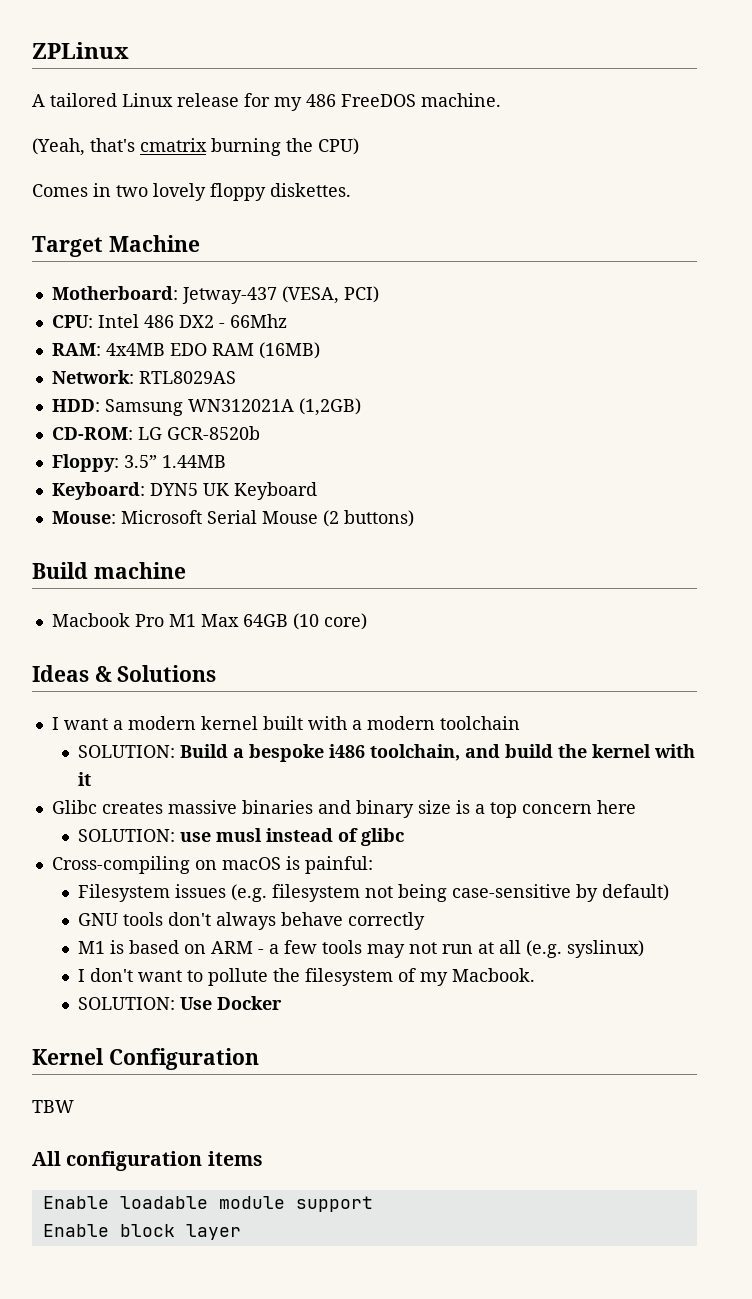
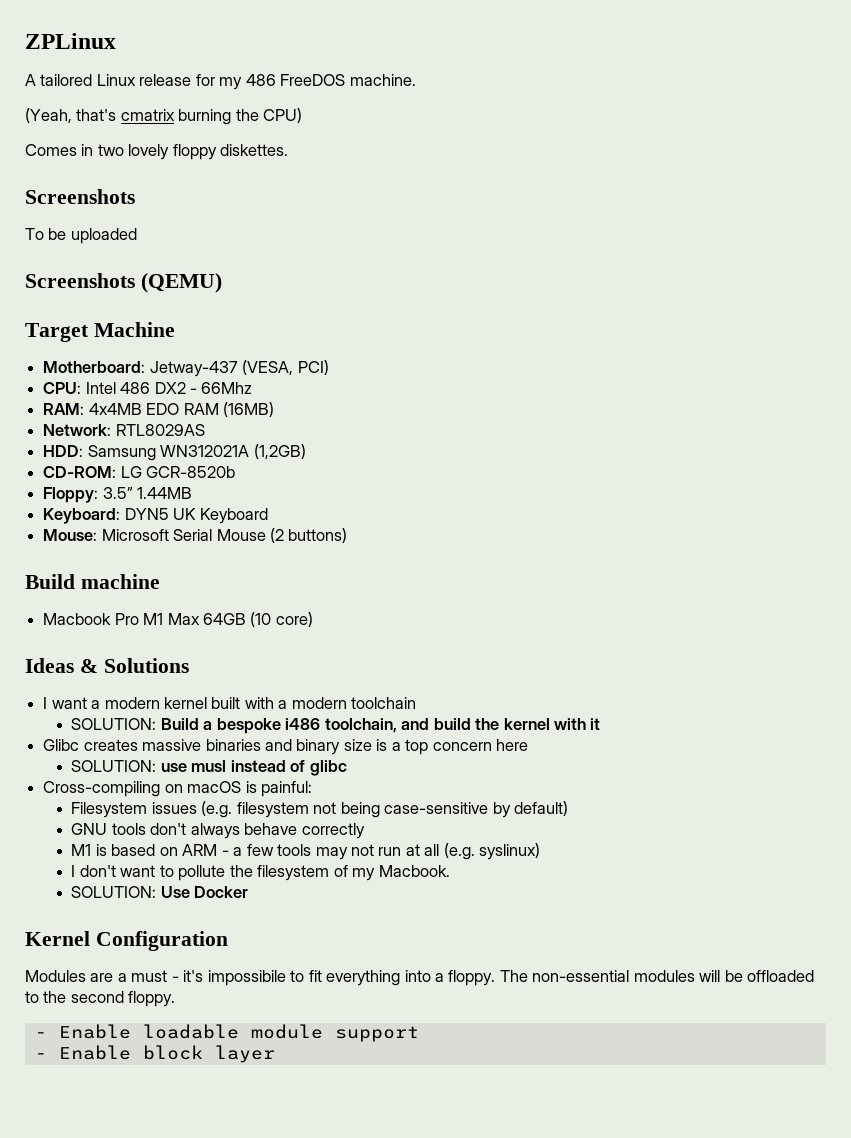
(351, 190) none -> [25,189,135,204] [25,228,137,244] [25,273,222,293] // Screenshots // To be uploaded // Screenshots (QEMU)
[32,1100,74,1113] [32,1151,263,1171] TBW // All configuration items // -> [25,970,815,986] [25,991,176,1007] [34,1032,47,1038] Modules are a must - it's impossibile to fit everything into a floppy. The non-essential modules will be offloaded to the second floppy. // -
(373, 1204) none -> [34,1053,47,1059] -

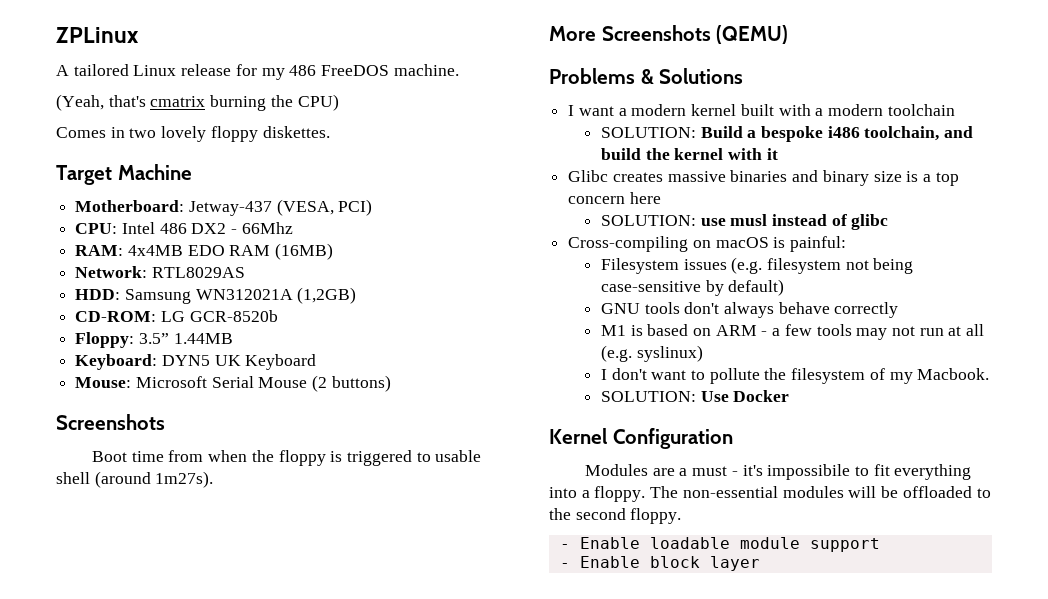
[25,189,135,204] [25,228,137,244] [25,273,222,293] // Screenshots // To be uploaded // Screenshots (QEMU) -> (330, 132) none
[25,574,160,589] [43,612,313,627] [25,658,74,673] Build machine // Macbook Pro M1 Max 64GB (10 core) // Ideas -> [56,414,165,430] [91,450,482,466] [56,471,214,488] [549,25,789,44] [549,68,635,84] Screenshots // Boot time from when the floppy is triggered to usable shell (around 1m27s). // More Screenshots (QEMU) // Problems

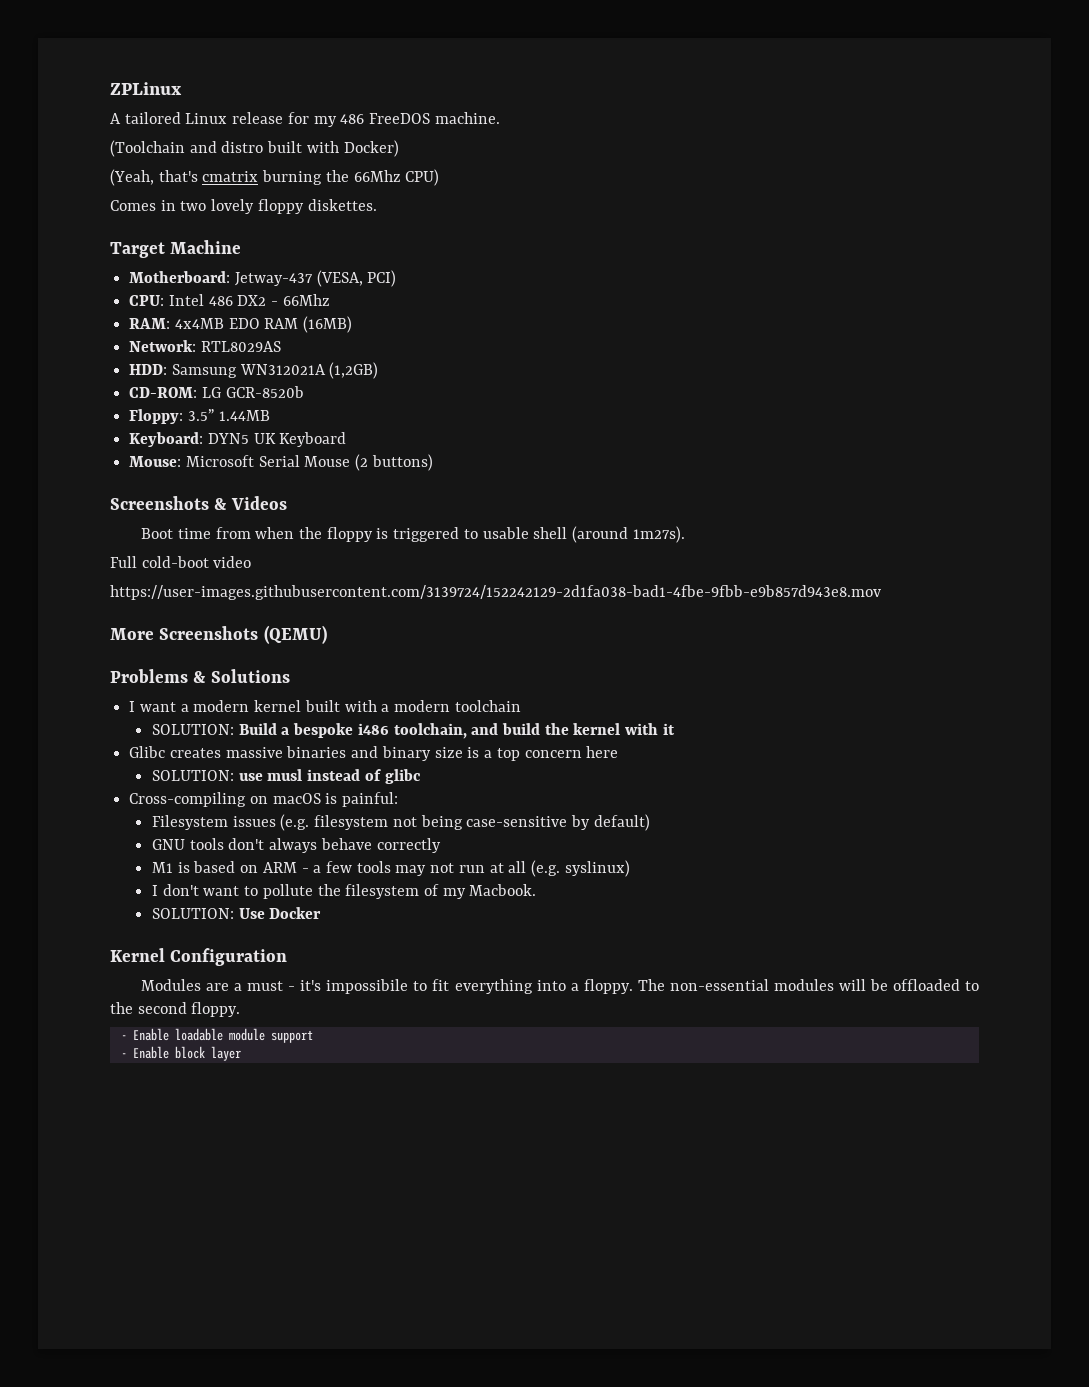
(459, 70) none -> [110,140,399,157] // (Toolchain and distro built with Docker)
(293, 101) none -> [353,170,401,182] 66Mhz
(165, 422) none -> [214,496,287,510] & Videos
(214, 479) none -> [110,556,252,568] [110,585,881,600] // Full cold-boot video // https://user-images.githubusercontent.com/3139724/152242129-2d1fa038-bad1-4fbe-9fbb-e9b857d943e8.mov

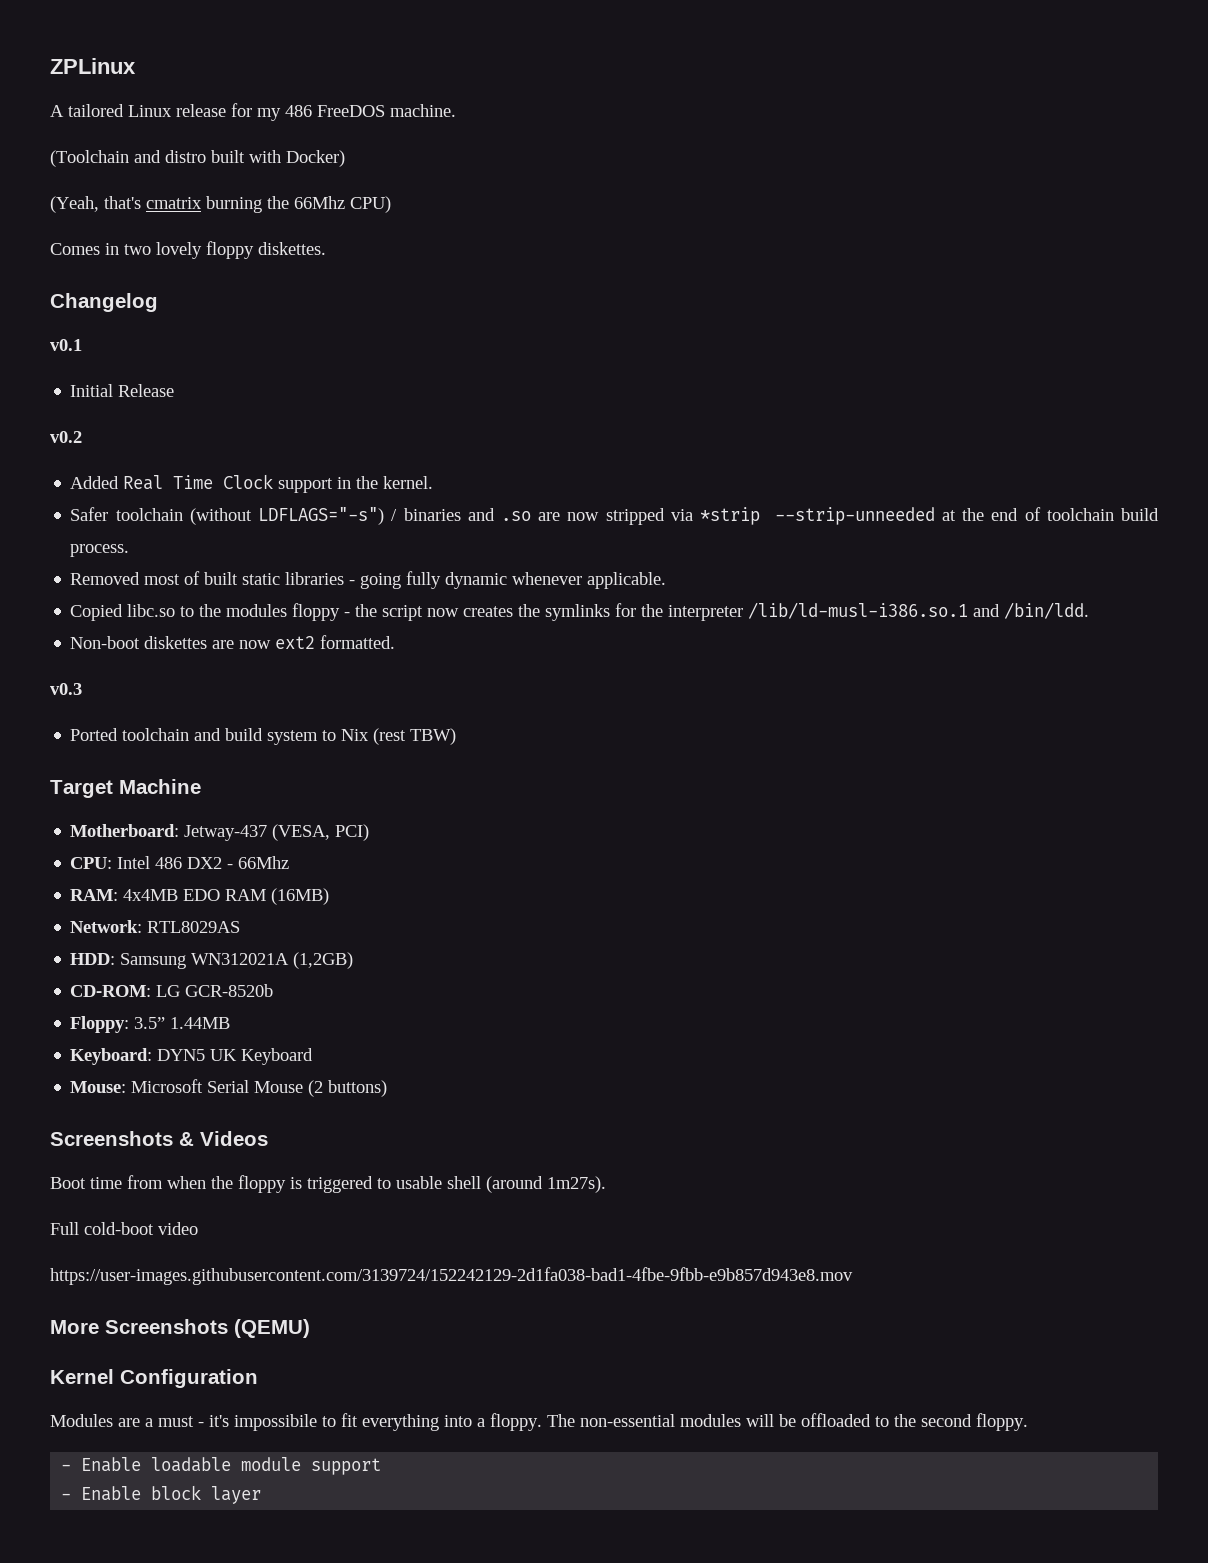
(377, 205) none -> [50,293,158,312] [50,339,82,351] [70,384,175,397] [50,431,82,443] [70,474,434,493] [70,507,1159,525] [70,544,130,557] [70,571,667,589] [70,602,1090,621] [70,635,396,649] [50,683,82,695] [70,728,457,745] // Changelog // v0.1 // Initial Release // v0.2 // Added Real Time Clock support in the kernel. // Safer toolchain (without LDFLAGS="-s") / binaries and .so are now stripped via *strip --strip-unneeded at the end of toolchain build process. // Removed most of built static libraries - going fully dynamic whenever applicable. // Copied libc.so to the modules floppy - the script now creates the symlinks for the interpreter /lib/ld-musl-i386.so.1 and /bin/ldd. // Non-boot diskettes are now ext2 formatted. // v0.3 // Ported toolchain and build system to Nix (rest TBW)
[110,669,290,683] [129,700,521,712] [151,723,675,739] [129,746,619,761] [151,769,420,784] [129,792,399,807] [151,814,650,831] [151,838,441,853] [151,860,630,877] [151,884,537,899] [151,907,322,919] // Problems & Solutions // I want a modern kernel built with a modern toolchain // SOLUTION: Build a bespoke i486 toolchain, and build the kernel with it // Glibc creates massive binaries and binary size is a top concern here // SOLUTION: use musl instead of glibc // Cross-compiling on macOS is painful: // Filesystem issues (e.g. filesystem not being case-sensitive by default) // GNU tools don't always behave correctly // M1 is based on ARM - a few tools may not run at all (e.g. syslinux) // I don't want to pollute the filesystem of my Macbook. // SOLUTION: Use Docker -> (310, 1328) none

